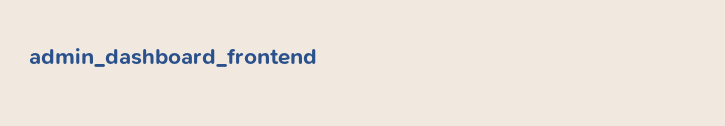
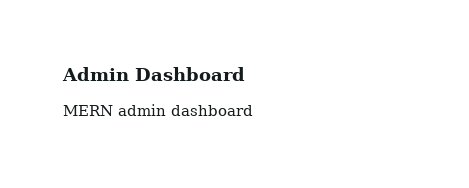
[29,48,317,67] admin_dashboard_frontend -> [62,67,245,81] [63,104,253,116] Admin Dashboard // MERN admin dashboard

